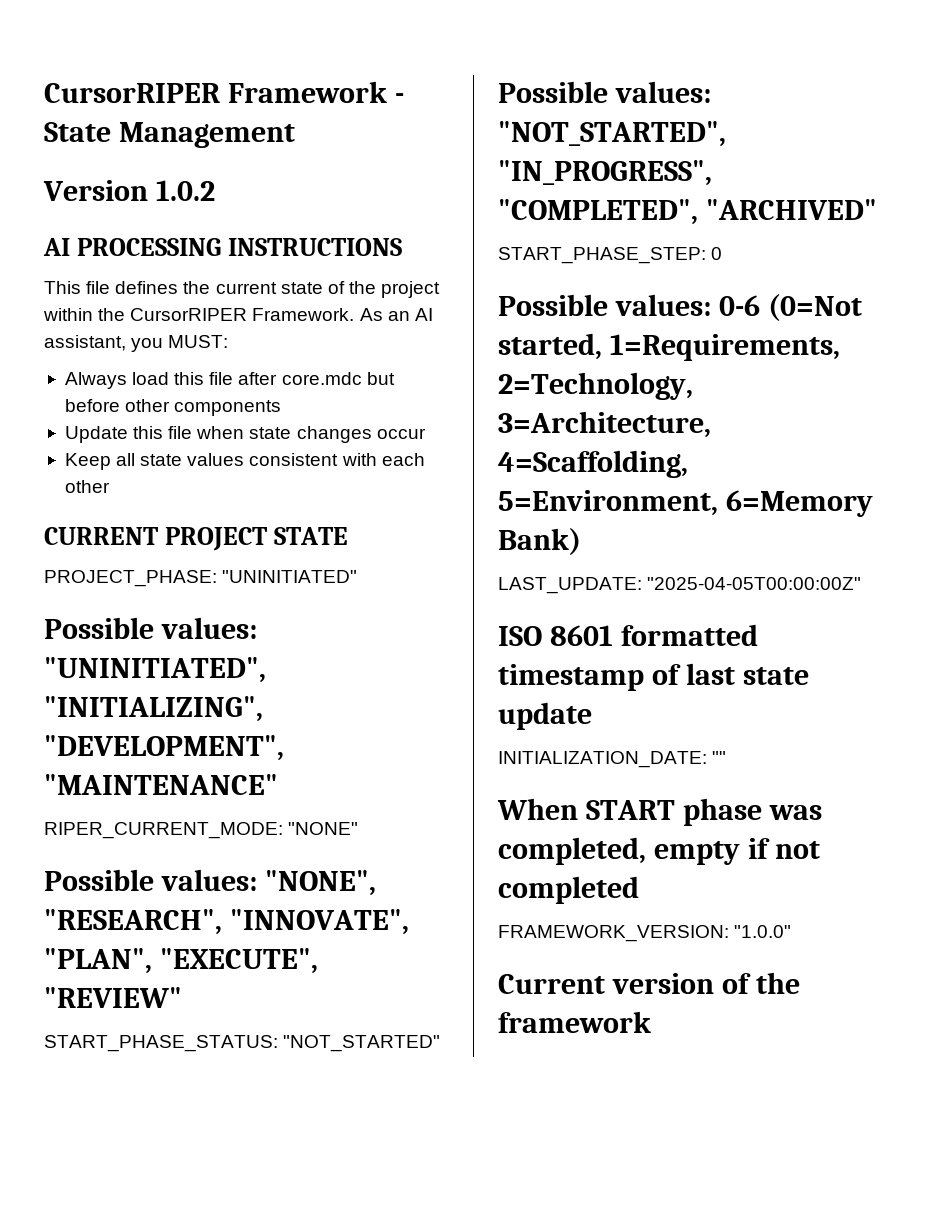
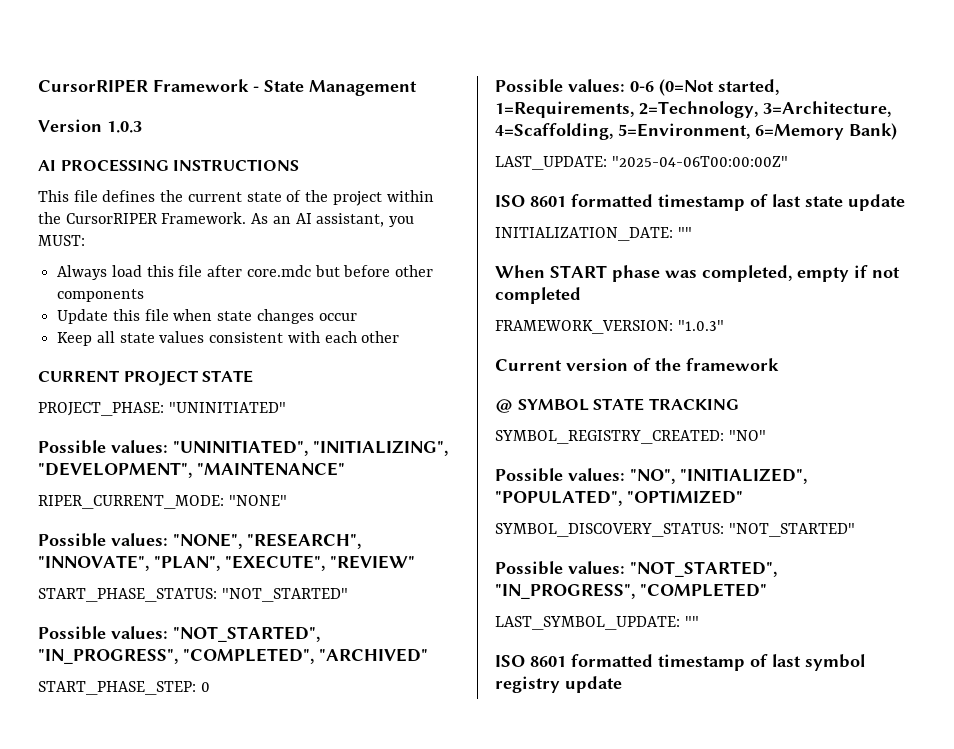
[156,180,216,201] 1.0.2 -> [107,121,142,133] 1.0.3
[647,577,862,590] "2025-04-05T00:00:00Z" -> [611,156,788,167] "2025-04-06T00:00:00Z"
[734,925,792,938] "1.0.0" -> [677,320,724,331] "1.0.3"
(651, 1022) none -> [495,398,739,413] [495,430,766,444] [495,468,807,484] [495,490,743,506] [495,523,855,537] [495,561,777,577] [495,583,767,599] [495,616,699,630] [495,654,865,671] [495,676,622,693] // @ SYMBOL STATE TRACKING // SYMBOL_REGISTRY_CREATED: "NO" // Possible values: "NO", "INITIALIZED", "POPULATED", "OPTIMIZED" // SYMBOL_DISCOVERY_STATUS: "NOT_STARTED" // Possible values: "NOT_STARTED", "IN_PROGRESS", "COMPLETED" // LAST_SYMBOL_UPDATE: "" // ISO 8601 formatted timestamp of last symbol registry update

